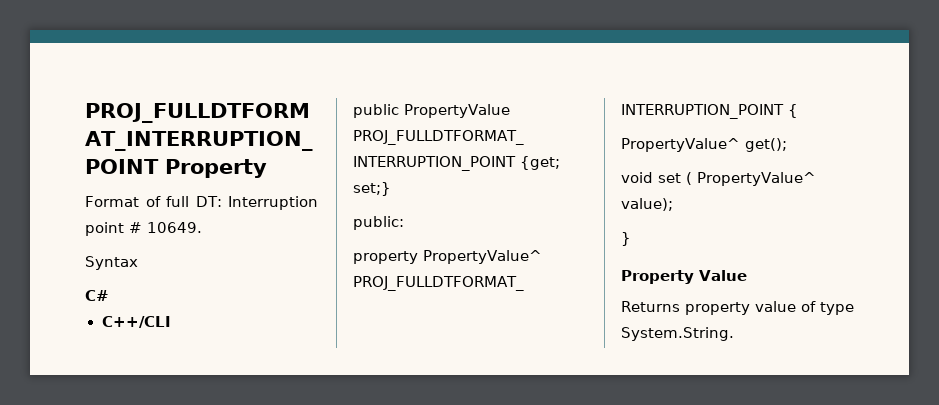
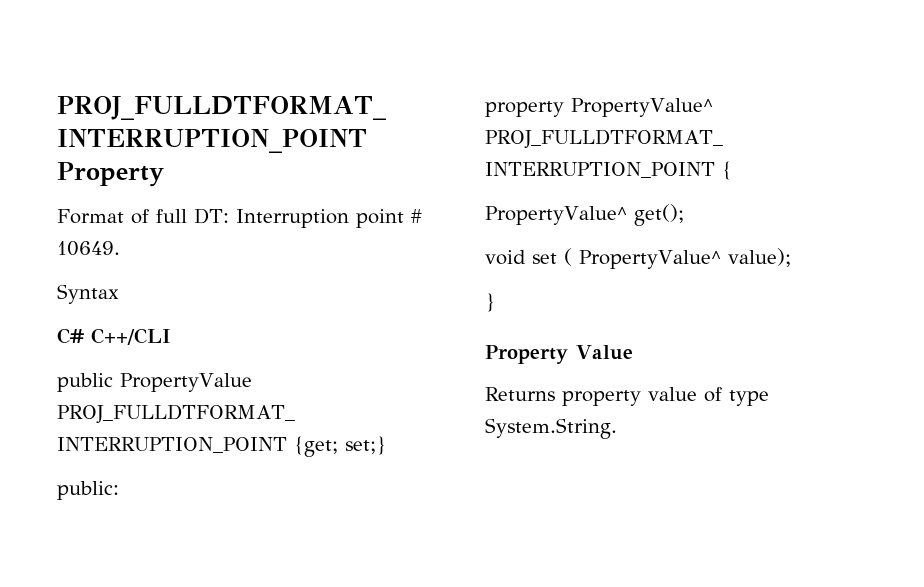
(109, 295) // -> (84, 336) none

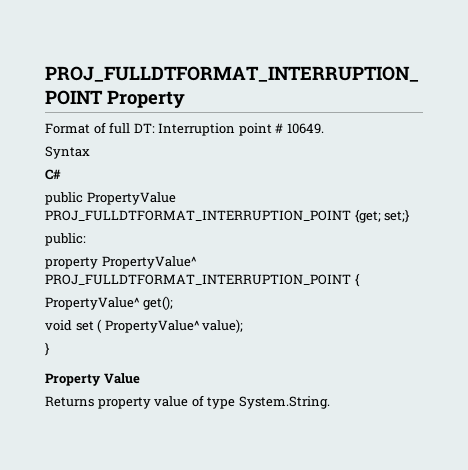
[91,328,171,345] C++/CLI -> (61, 174) none

